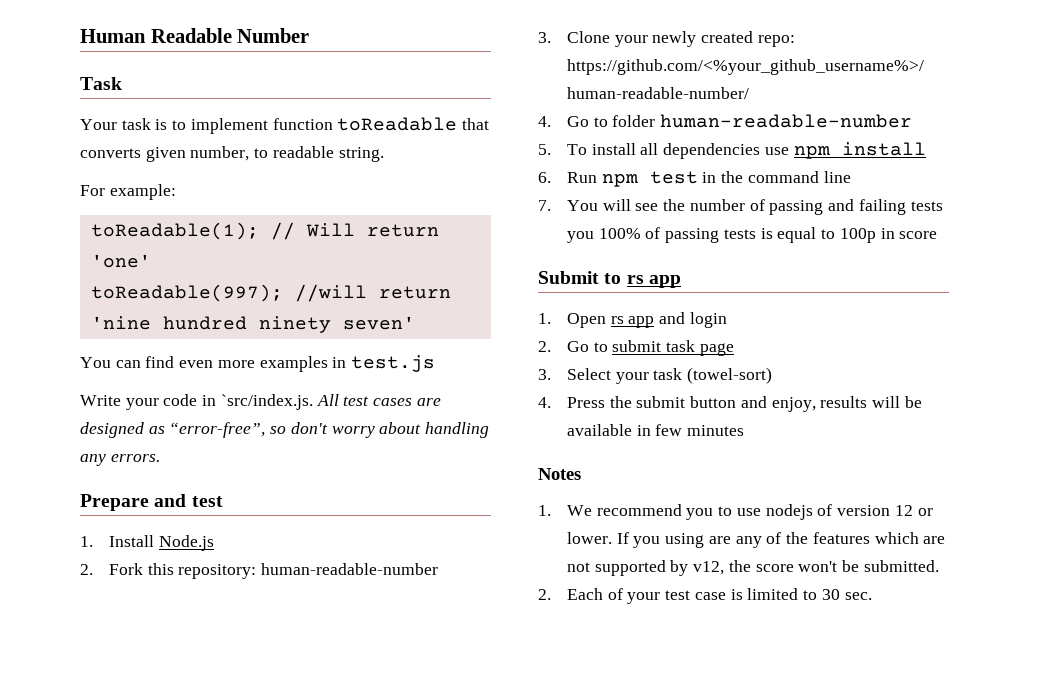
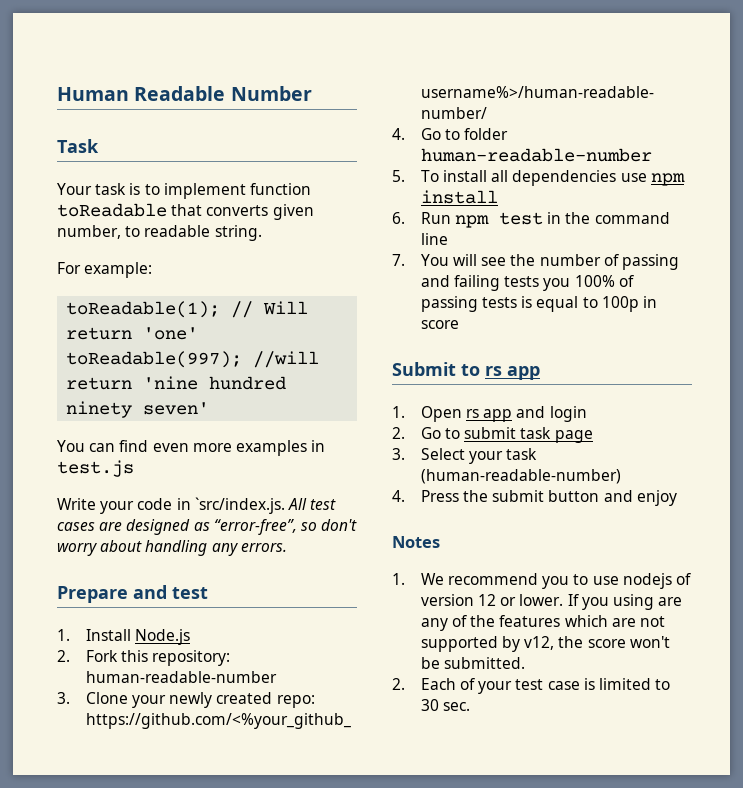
[687,367,773,384] (towel-sort) -> [420,469,621,484] (human-readable-number)
[771,396,922,412] [566,424,745,436] enjoy, results will be available in few minutes -> [636,490,677,506] enjoy

